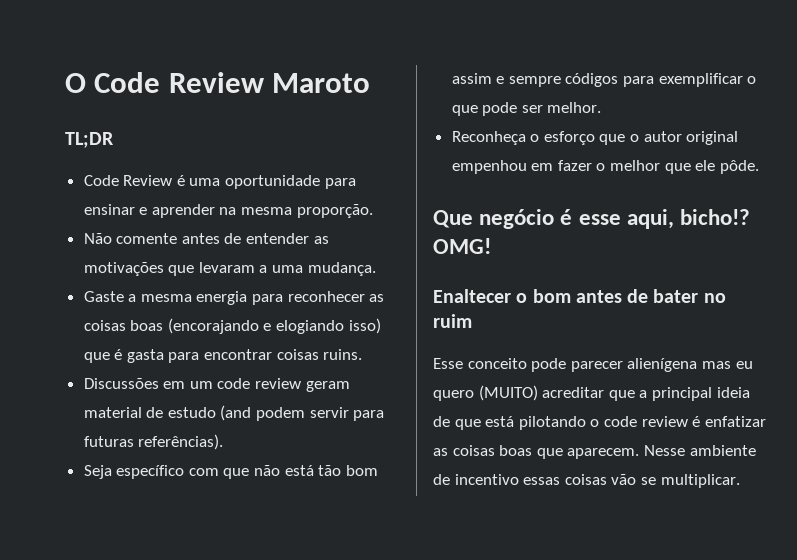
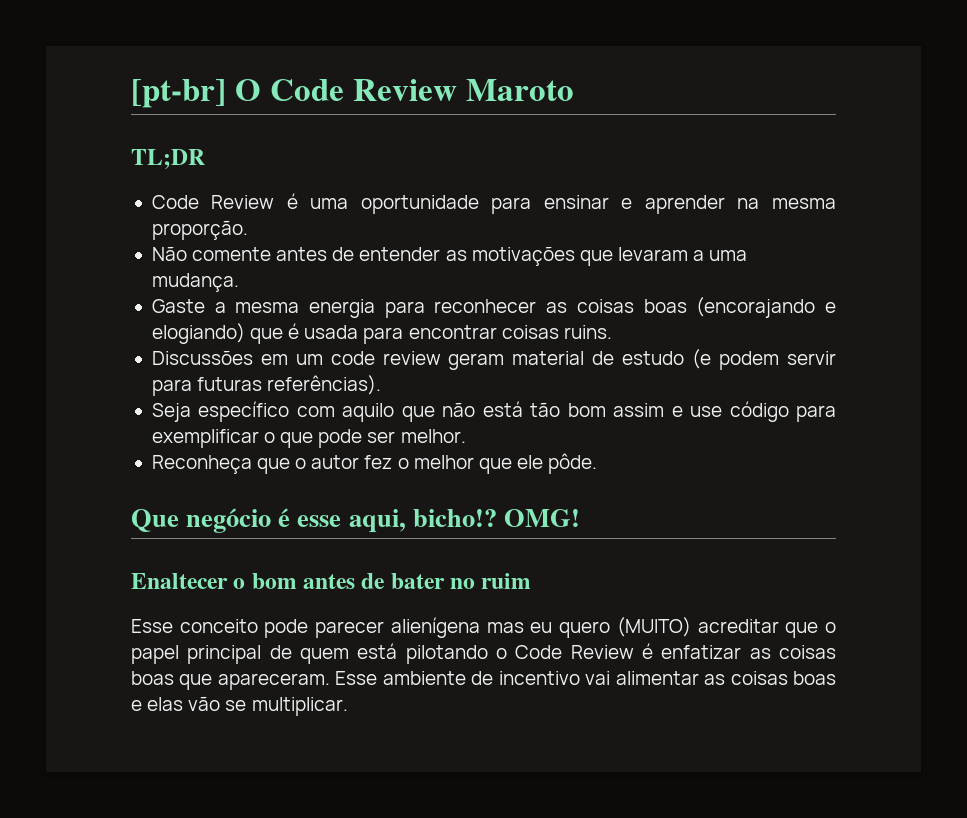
(65, 83) none -> [131,79,226,108] [pt-br]
[276,318,381,334] elogiando isso) -> [151,323,245,344] elogiando)
[126,349,164,363] gasta -> [304,325,359,339] usada
[220,405,252,421] (and -> [692,349,712,369] (e
(219, 472) none -> [342,403,395,422] aquilo
[508,73,619,87] sempre códigos -> [690,401,789,422] use código
[530,131,595,145] o esforço -> (252, 464) none
[686,131,739,145] [451,160,592,174] original empenhou em fazer -> [364,455,393,469] fez
[639,387,750,401] [433,416,481,430] a principal ideia de que -> [825,622,837,633] [131,645,349,664] o papel principal de quem
[603,416,688,427] code review -> [515,645,634,659] Code Review
[567,445,685,459] aparecem. Nesse -> [217,671,378,690] apareceram. Esse
[523,474,607,485] essas coisas -> [585,671,837,685] [131,697,184,711] vai alimentar as coisas boas e elas

